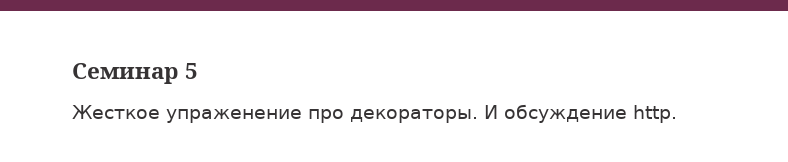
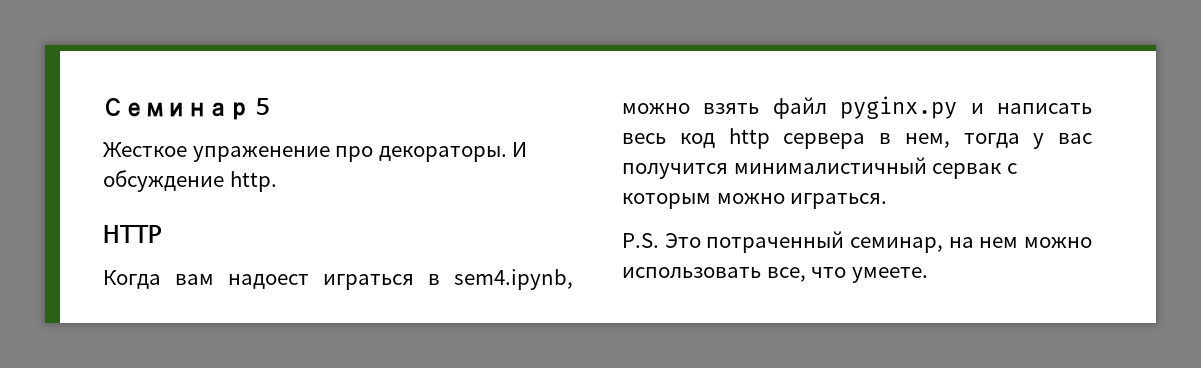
(677, 114) none -> [103,225,162,243] [103,269,573,290] [622,96,1092,119] [622,128,1092,149] [622,157,1017,179] [622,193,888,209] [622,231,1092,253] [622,267,928,283] // HTTP // Когда вам надоест играться в sem4.ipynb, можно взять файл pyginx.py и написать весь код http сервера в нем, тогда у вас получится минималистичный сервак с которым можно играться. // P.S. Это потраченный семинар, на нем можно использовать все, что умеете.

